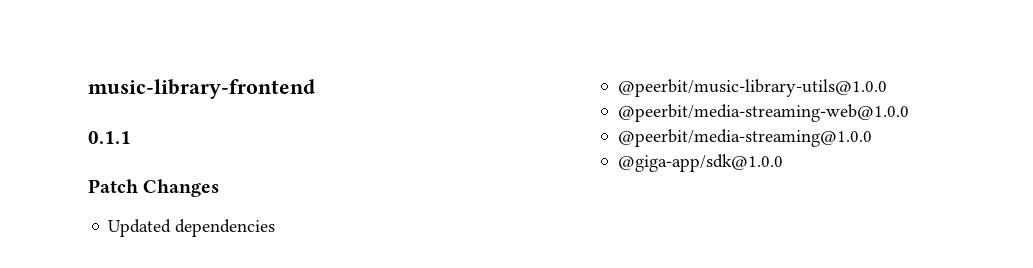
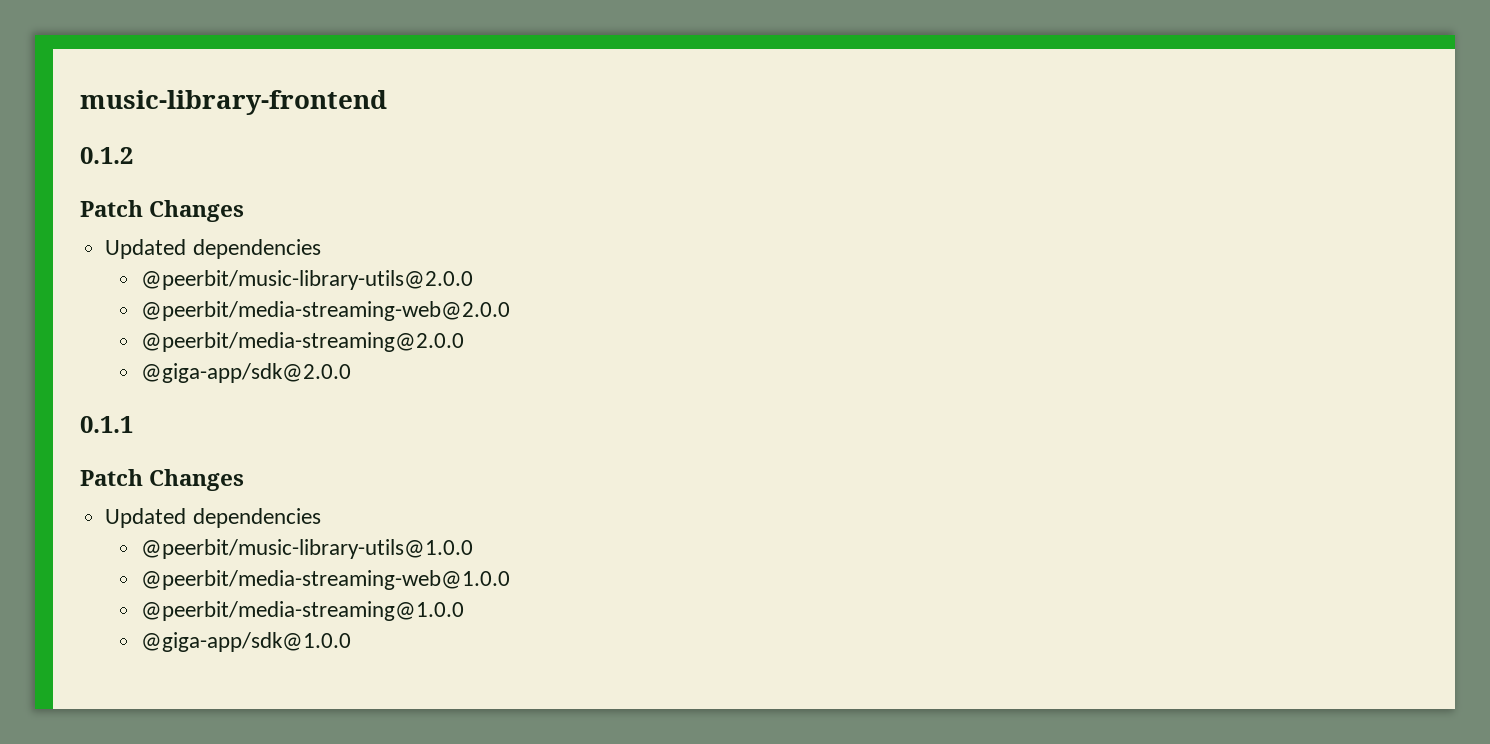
(315, 89) none -> [80,147,133,164] [80,200,245,222] [105,239,321,259] [140,270,473,290] [140,301,510,321] [140,332,464,352] [140,363,351,383] // 0.1.2 // Patch Changes // Updated dependencies // @peerbit/music-library-utils@2.0.0 // @peerbit/media-streaming-web@2.0.0 // @peerbit/media-streaming@2.0.0 // @giga-app/sdk@2.0.0

